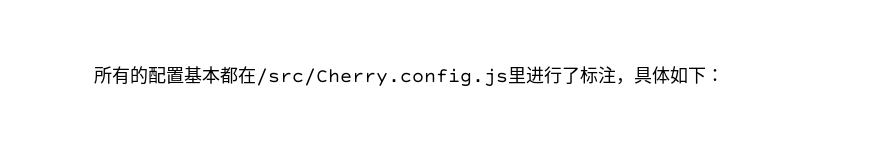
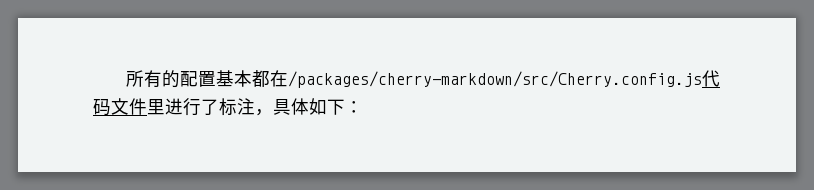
[255,68,508,87] /src/Cherry.config.js -> [288,70,721,88] [93,98,147,116] /packages/cherry-markdown/src/Cherry.config.js代码文件

